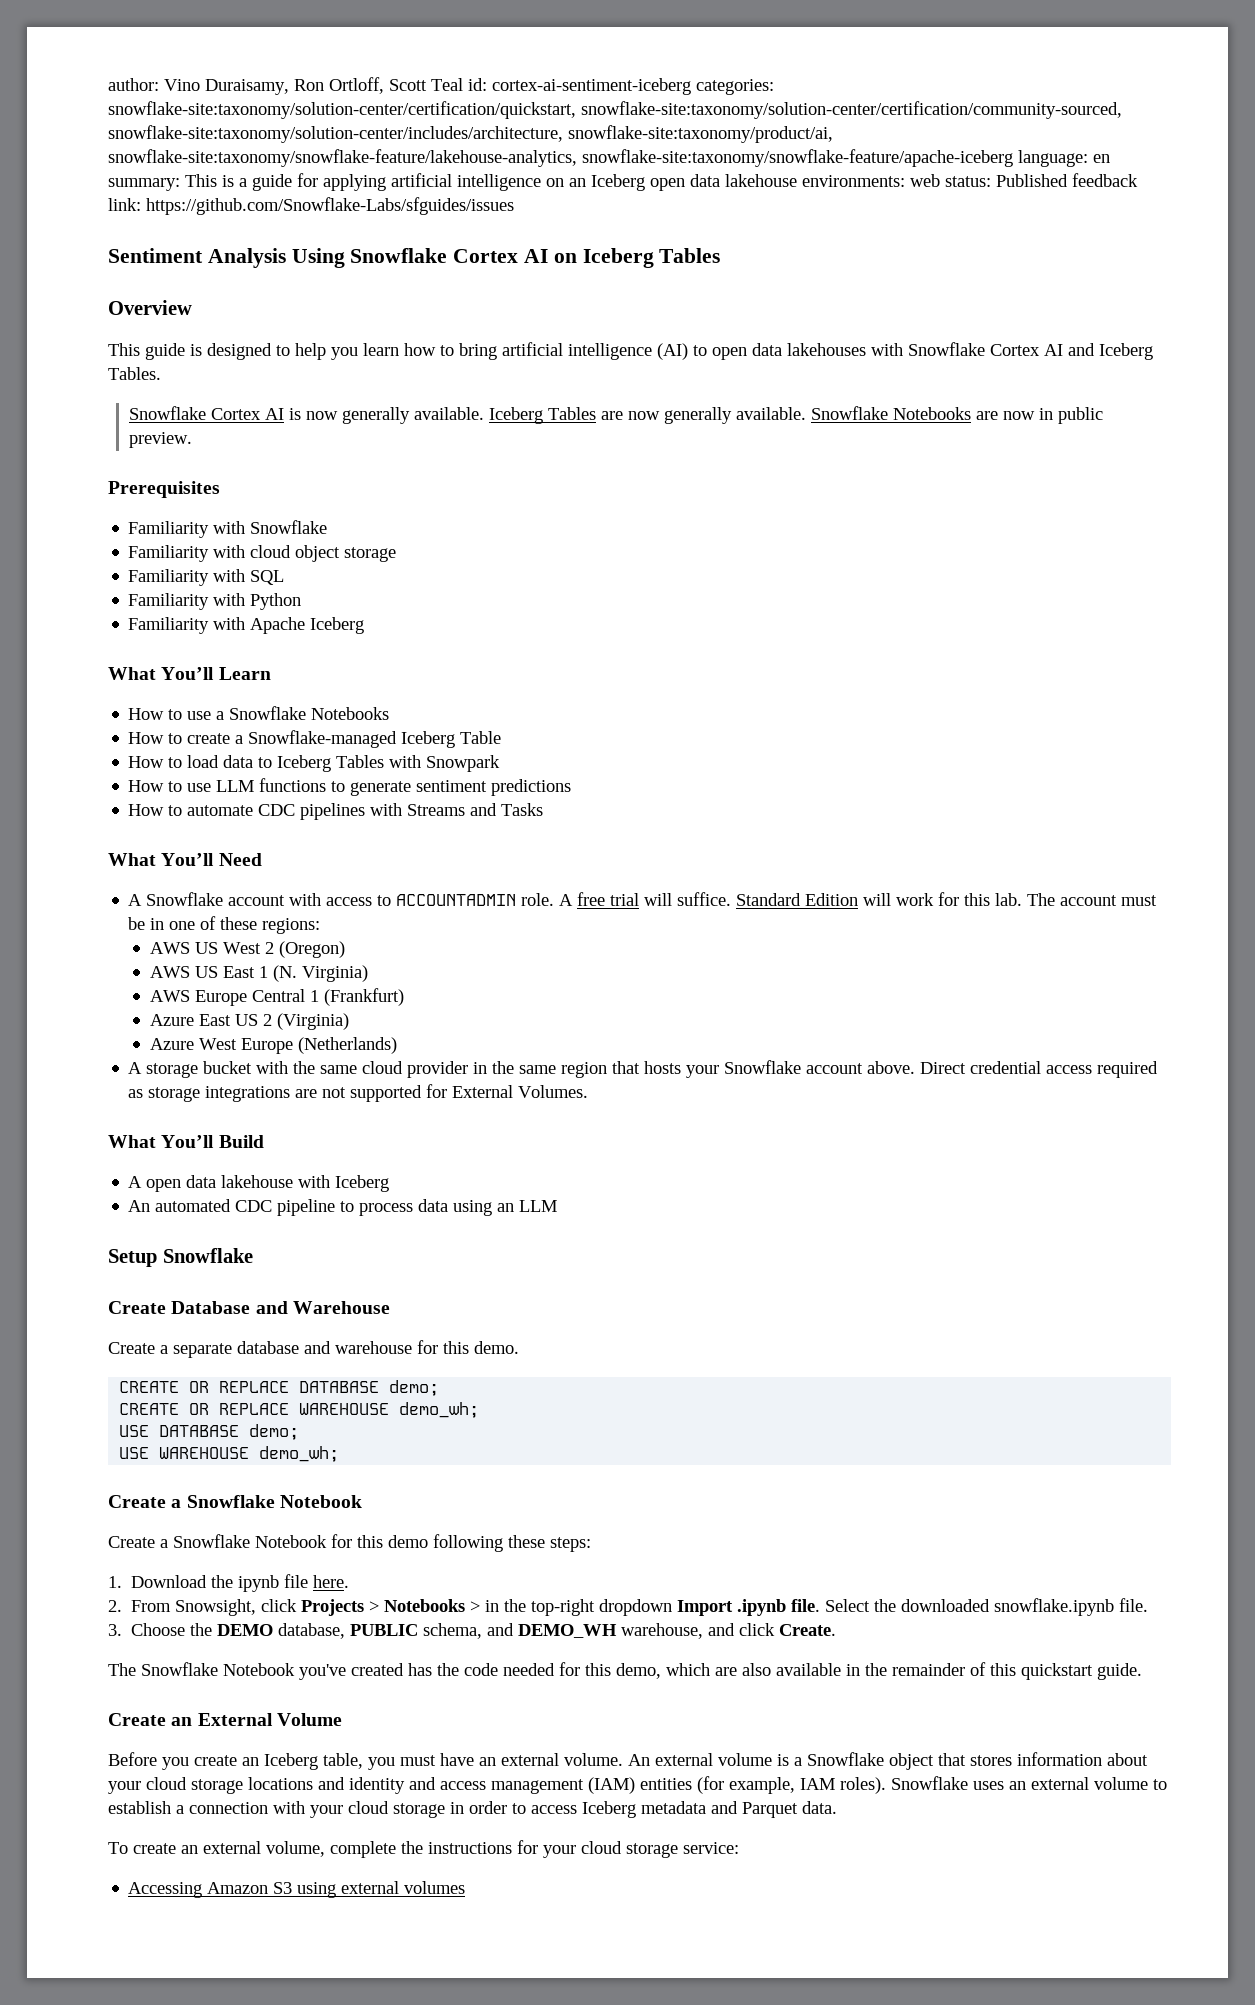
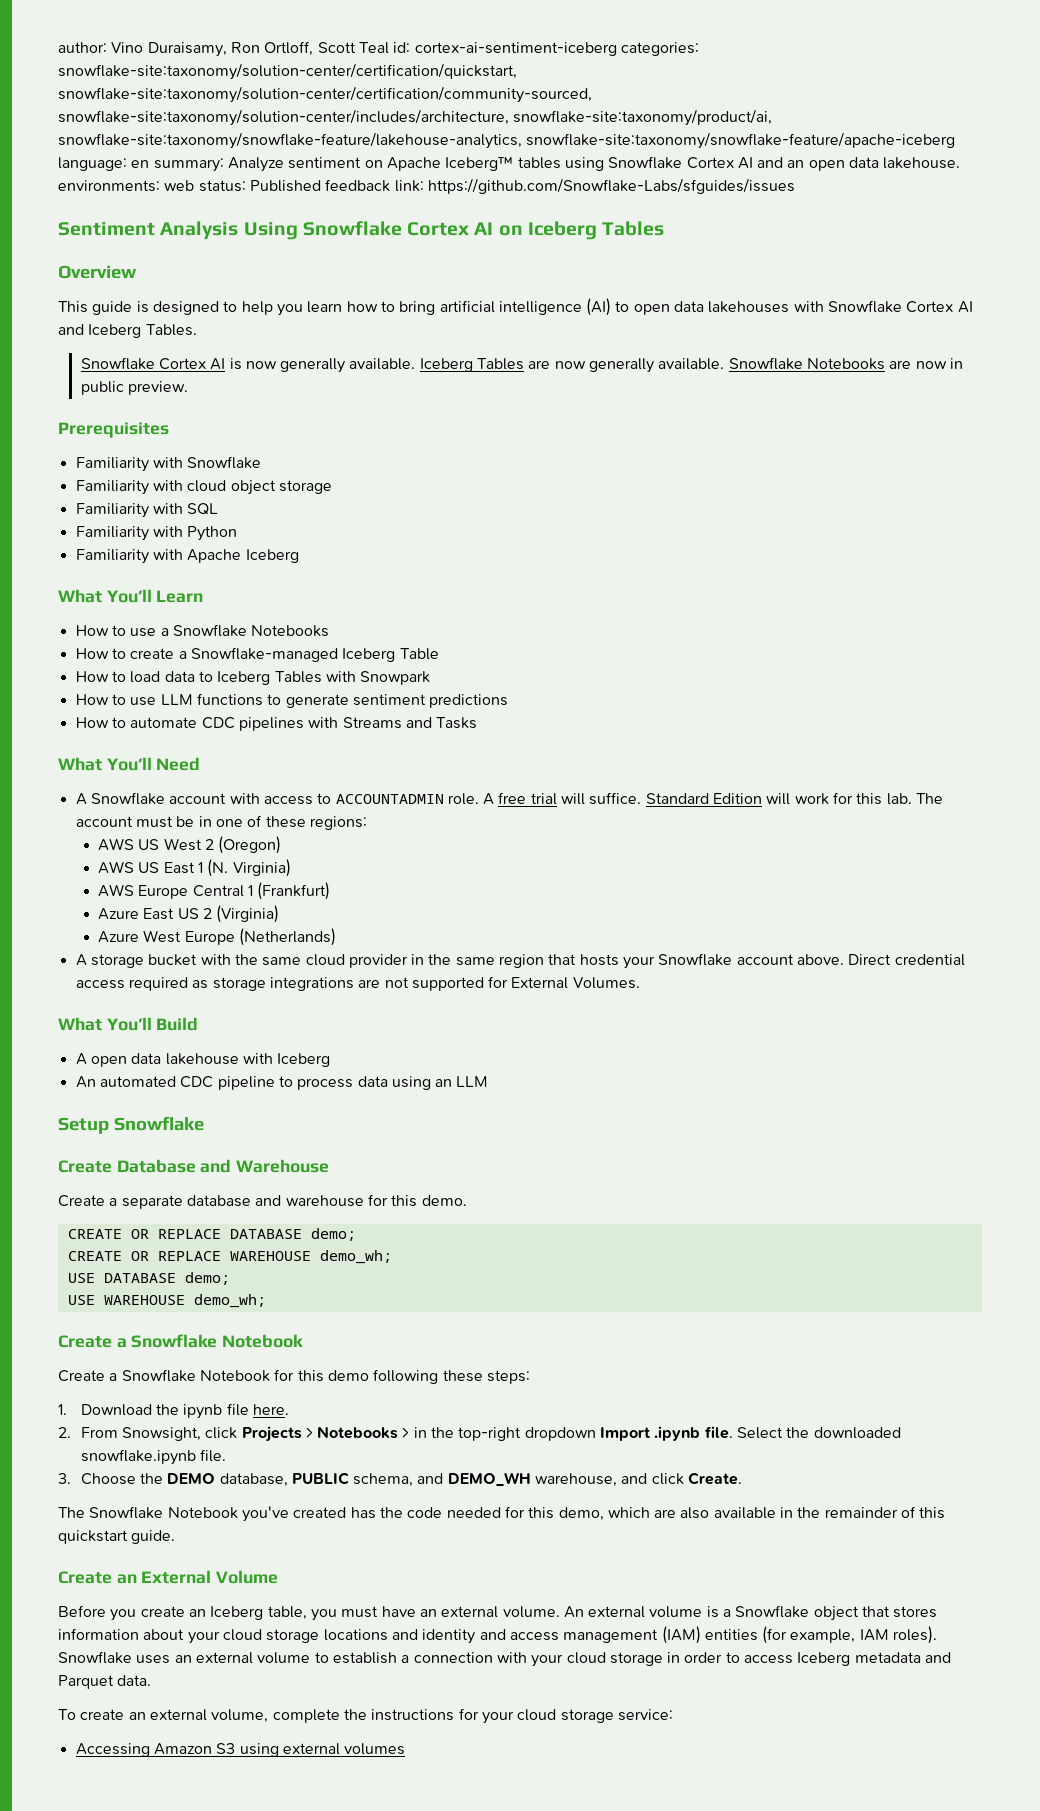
[185,173,797,191] This is a guide for applying artificial intelligence on an Iceberg open data lakehouse -> [227,156,961,172] Analyze sentiment on Apache Iceberg™ tables using Snowflake Cortex AI and an open data lakehouse.

